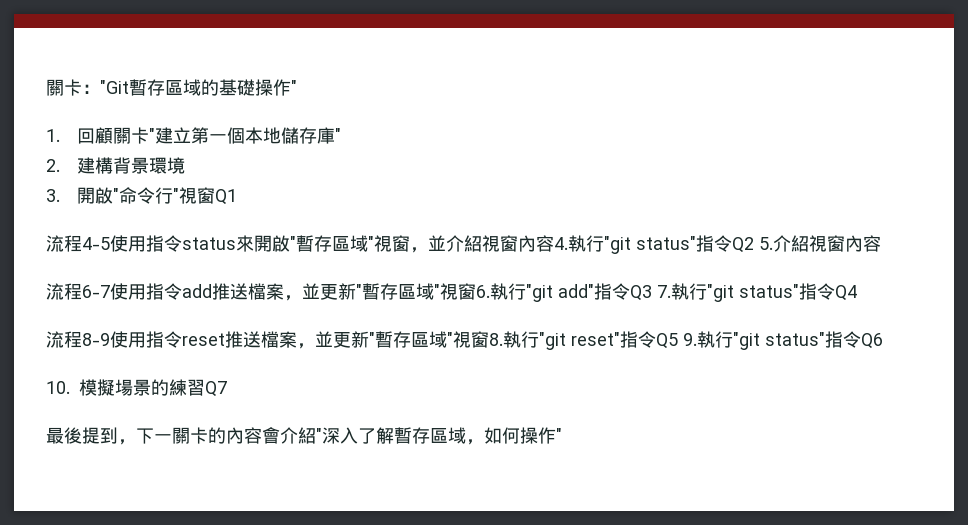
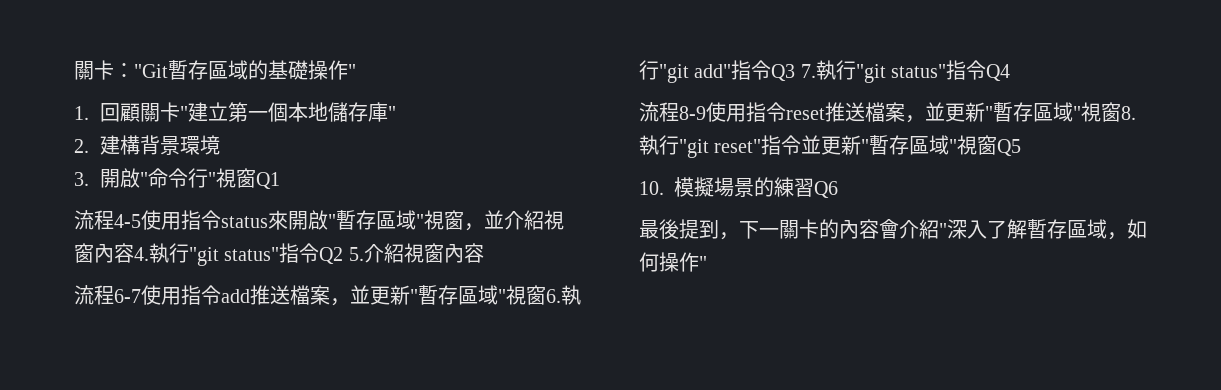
[656,331,883,350] Q5 9.執行"git status"指令Q6 -> [801,135,1022,156] 並更新"暫存區域"視窗Q5
[205,381,227,397] Q7 -> [814,181,838,198] Q6

